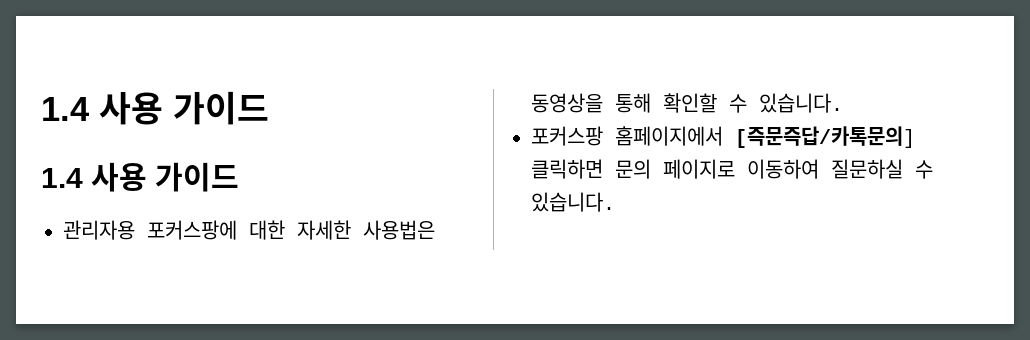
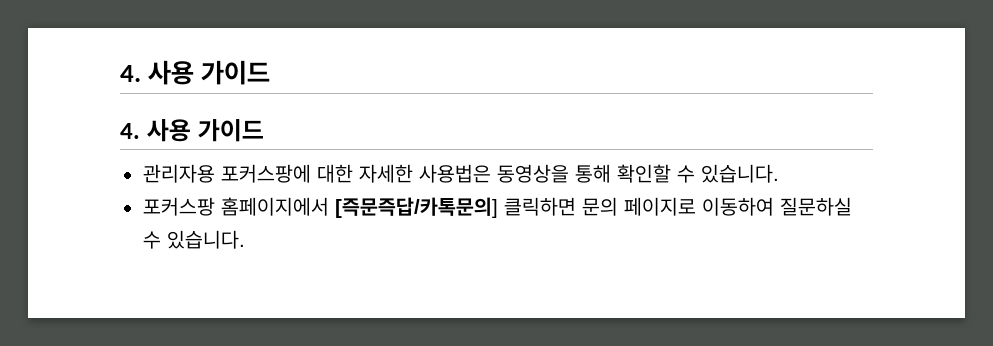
[41,91,269,125] [41,168,83,188] 1.4 사용 가이드 // 1.4 -> [120,60,271,85] [120,123,140,139] 4. 사용 가이드 // 4.

